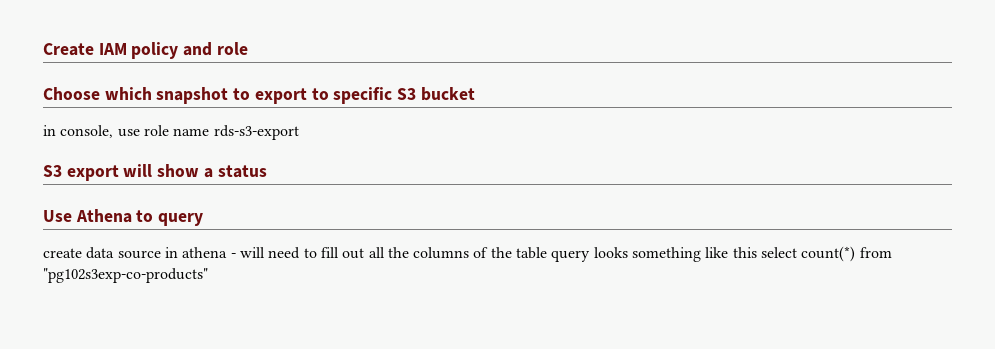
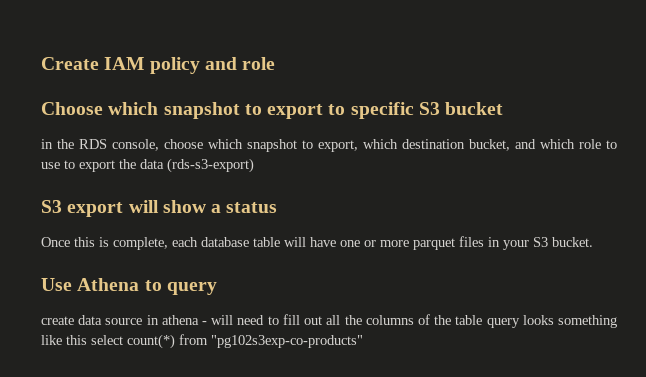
[60,125,299,140] console, use role name rds-s3-export -> [57,139,617,152] [41,158,254,173] the RDS console, choose which snapshot to export, which destination bucket, and which role to use to export the data (rds-s3-export)
(267, 171) none -> [41,236,593,250] // Once this is complete, each database table will have one or more parquet files in your S3 bucket.

